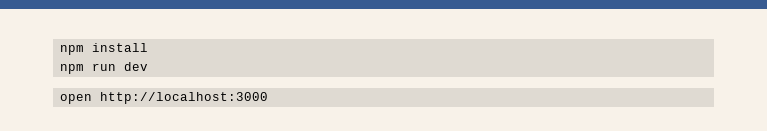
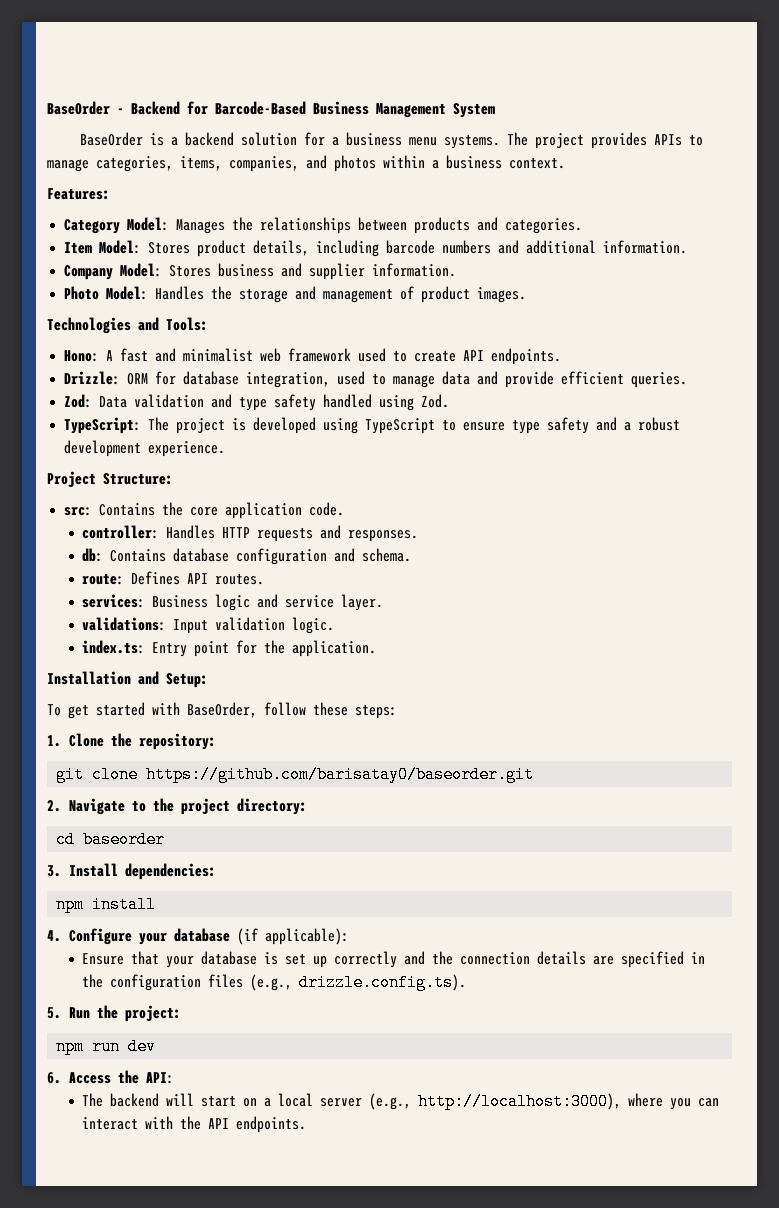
[60,43,149,55] [60,62,149,74] [60,92,269,104] npm install // npm run dev // open http://localhost:3000 -> [47,101,495,118] [80,132,704,149] [47,155,565,172] [47,188,110,200] [64,217,583,234] [64,240,688,257] [64,263,457,280] [64,286,527,303] [47,317,208,334] [64,348,562,365] [64,371,688,388] [64,394,450,411] [64,417,681,434] [64,440,226,457] [47,471,173,487] [64,502,345,519] [82,525,419,542] [82,548,412,565] [82,571,265,585] [82,594,384,611] [82,617,335,634] [82,640,377,657] [47,671,208,688] [47,702,397,719] [47,733,216,750] [56,766,535,783] [47,798,307,815] [56,831,166,848] [47,863,216,880] [56,896,157,913] [47,928,349,945] [82,951,706,968] [82,974,467,991] [47,1005,181,1022] [56,1038,157,1055] [47,1070,174,1084] [82,1093,720,1110] [82,1116,307,1133] BaseOrder - Backend for Barcode-Based Business Management System // BaseOrder is a backend solution for a business menu systems. The project provides APIs to manage categories, items, companies, and photos within a business context. // Features: // Category Model: Manages the relationships between products and categories. // Item Model: Stores product details, including barcode numbers and additional information. // Company Model: Stores business and supplier information. // Photo Model: Handles the storage and management of product images. // Technologies and Tools: // Hono: A fast and minimalist web framework used to create API endpoints. // Drizzle: ORM for database integration, used to manage data and provide efficient queries. // Zod: Data validation and type safety handled using Zod. // TypeScript: The project is developed using TypeScript to ensure type safety and a robust development experience. // Project Structure: // src: Contains the core application code. // controller: Handles HTTP requests and responses. // db: Contains database configuration and schema. // route: Defines API routes. // services: Business logic and service layer. // validations: Input validation logic. // index.ts: Entry point for the application. // Installation and Setup: // To get started with BaseOrder, follow these steps: // 1. Clone the repository: // git clone https://github.com/barisatay0/baseorder.git // 2. Navigate to the project directory: // cd baseorder // 3. Install dependencies: // npm install // 4. Configure your database (if applicable): // Ensure that your database is set up correctly and the connection details are specified in the configuration files (e.g., drizzle.config.ts). // 5. Run the project: // npm run dev // 6. Access the API: // The backend will start on a local server (e.g., http://localhost:3000), where you can interact with the API endpoints.

